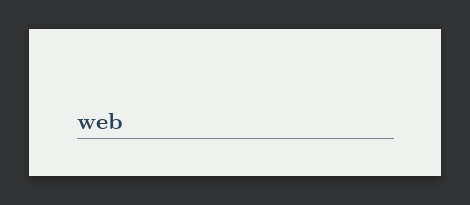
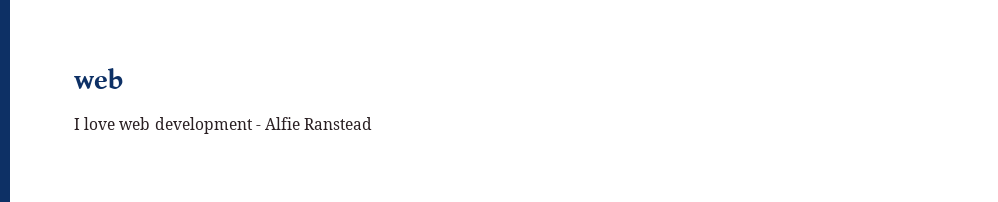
[77,113,123,129] web -> [74,68,123,89] [74,117,373,134] web // I love web development - Alfie Ranstead

